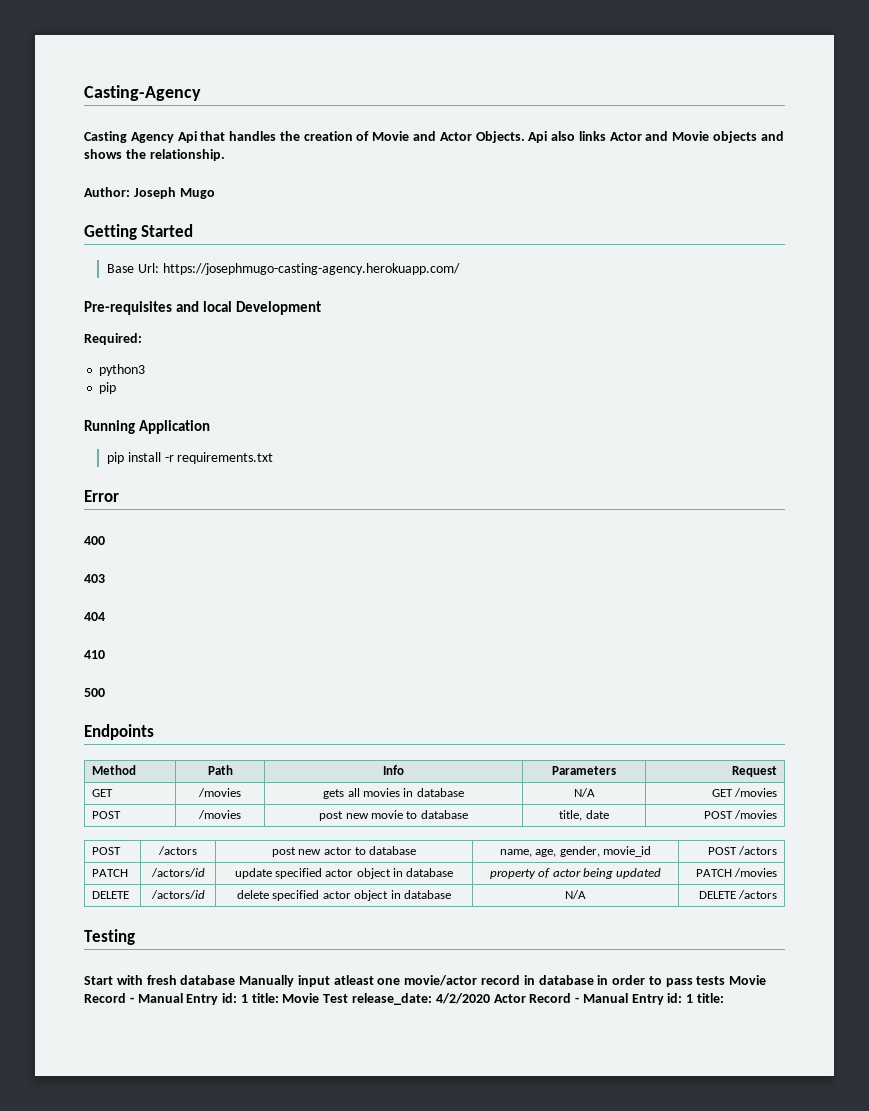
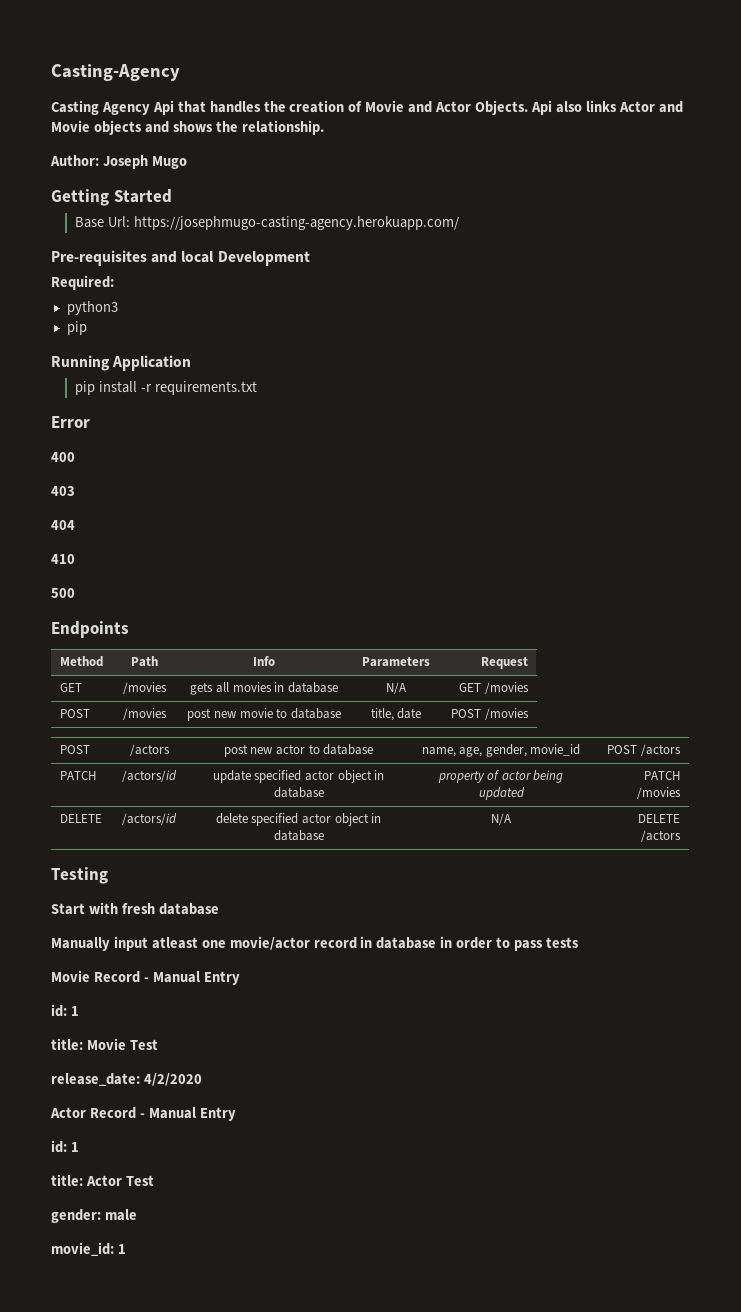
(236, 980) none -> (219, 909) //
(726, 980) none -> (579, 942) //
[222,993,248,1003] id: 1 -> [51,1004,79,1017] // id: 1 //
(349, 998) none -> (158, 1044) //
(490, 998) none -> (202, 1079) //
[667,993,725,1003] id: 1 title: -> [51,1140,79,1153] [51,1174,154,1186] [51,1209,137,1223] [51,1242,126,1256] // id: 1 // title: Actor Test // gender: male // movie_id: 1

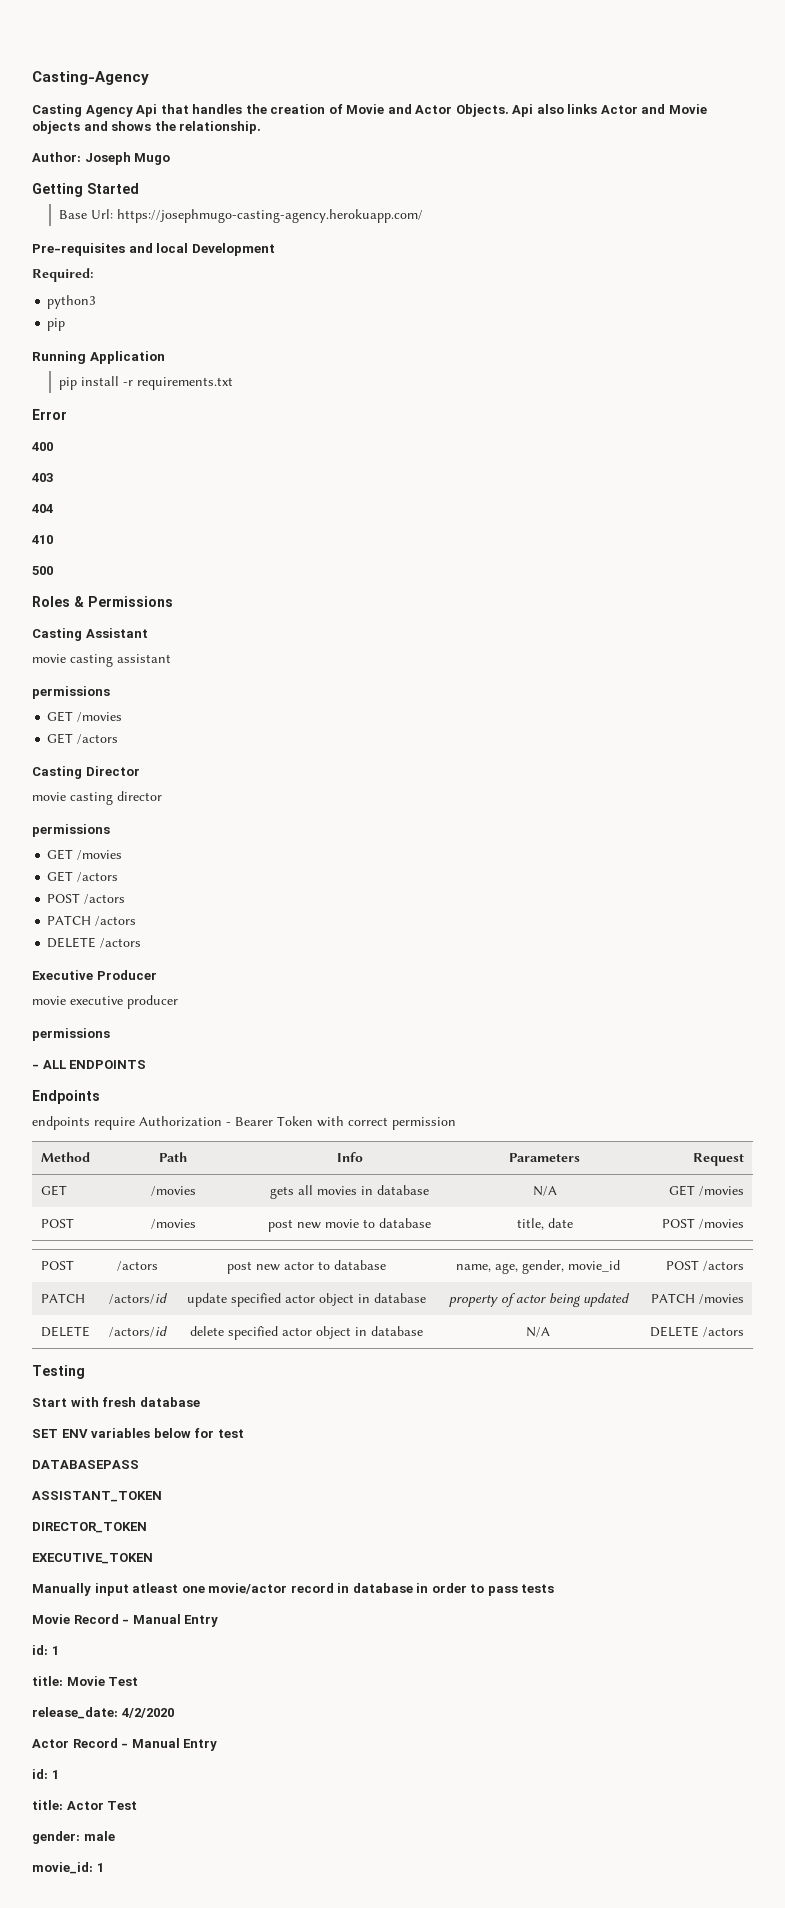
[51,621,129,638] Endpoints -> [32,596,173,607] [32,628,148,641] [32,654,171,667] [32,686,110,699] [47,711,123,722] [47,733,119,744] [32,766,140,779] [32,791,162,805] [32,824,110,837] [47,849,123,860] [47,871,119,882] [47,893,126,904] [47,915,137,926] [47,937,142,948] [32,970,157,980] [32,995,178,1009] [32,1028,110,1041] [32,1060,147,1069] [32,1090,100,1104] [32,1116,456,1130] Roles & Permissions // Casting Assistant // movie casting assistant // permissions // GET /movies // GET /actors // Casting Director // movie casting director // permissions // GET /movies // GET /actors // POST /actors // PATCH /actors // DELETE /actors // Executive Producer // movie executive producer // permissions // - ALL ENDPOINTS // Endpoints // endpoints require Authorization - Bearer Token with correct permission
(219, 909) none -> [32,1428,244,1438] [32,1460,139,1469] [32,1491,162,1502] [32,1522,147,1533] [32,1553,153,1564] // SET ENV variables below for test // DATABASEPASS // ASSISTANT_TOKEN // DIRECTOR_TOKEN // EXECUTIVE_TOKEN

